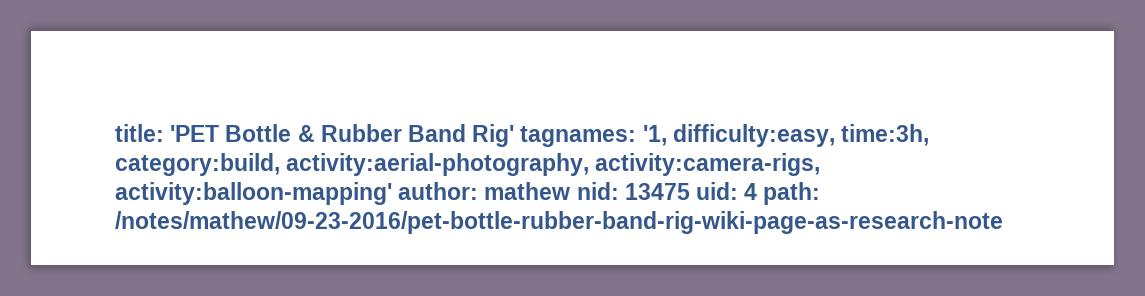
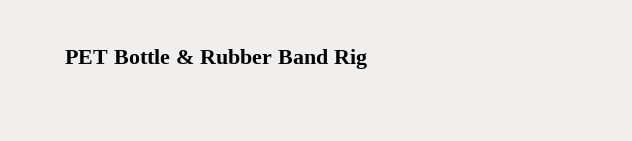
[115,124,220,142] title: 'PET -> [65,50,108,64] PET
[472,124,930,147] [115,153,821,176] [115,182,821,205] [115,211,1003,234] Rig' tagnames: '1, difficulty:easy, time:3h, category:build, activity:aerial-photography, activity:camera-rigs, activity:balloon-mapping' author: mathew nid: 13475 uid: 4 path: /notes/mathew/09-23-2016/pet-bottle-rubber-band-rig-wiki-page-as-research-note -> [334,49,367,69] Rig

